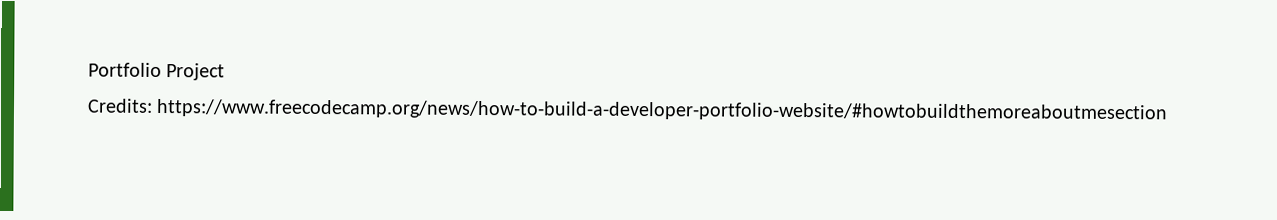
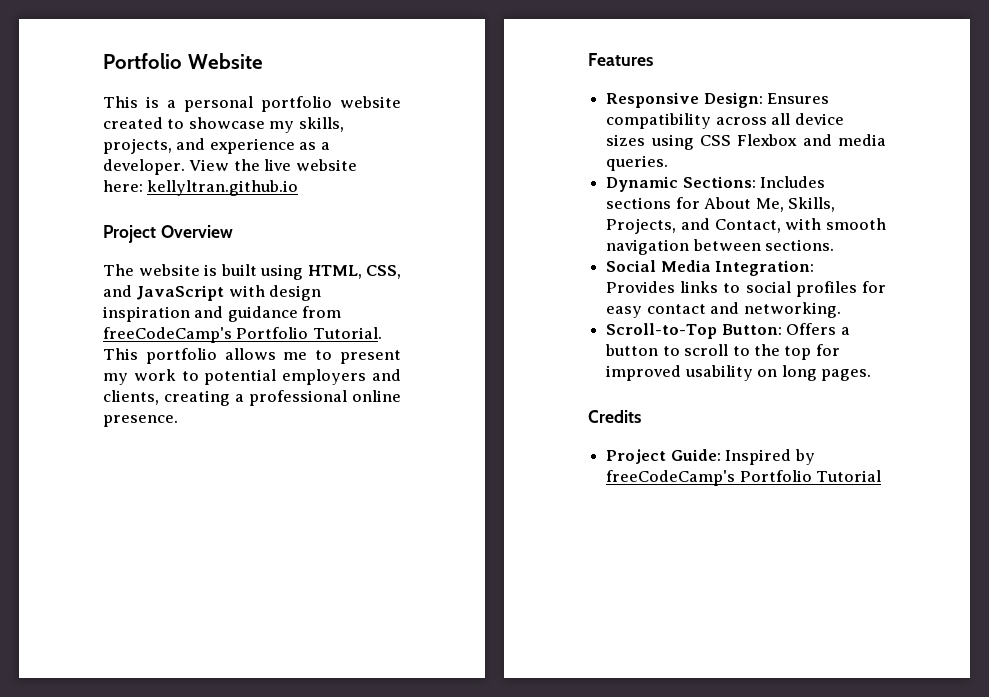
[88,62,226,81] [87,98,1169,123] Portfolio Project // Credits: https://www.freecodecamp.org/news/how-to-build-a-developer-portfolio-website/#howtobuildthemoreaboutmesection -> [103,53,263,69] [103,96,401,112] [103,117,344,133] [103,138,330,154] [103,159,357,175] [103,180,299,196] [103,225,233,243] [103,264,401,280] [103,285,322,301] [103,306,342,322] [103,327,382,343] [103,348,402,364] [103,369,402,385] [103,390,401,406] [103,415,178,427] [588,53,653,66] [606,92,830,108] [606,113,844,129] [606,134,886,150] [606,155,669,171] [606,176,826,192] [606,197,835,212] [606,218,886,234] [606,239,835,255] [606,260,815,276] [606,281,886,297] [606,302,841,318] [606,323,850,339] [605,344,840,360] [606,365,871,381] [588,410,641,423] [606,449,815,465] [606,470,882,486] Portfolio Website // This is a personal portfolio website created to showcase my skills, projects, and experience as a developer. View the live website here: kellyltran.github.io // Project Overview // The website is built using HTML, CSS, and JavaScript with design inspiration and guidance from freeCodeCamp's Portfolio Tutorial. This portfolio allows me to present my work to potential employers and clients, creating a professional online presence. // Features // Responsive Design: Ensures compatibility across all device sizes using CSS Flexbox and media queries. // Dynamic Sections: Includes sections for About Me, Skills, Projects, and Contact, with smooth navigation between sections. // Social Media Integration: Provides links to social profiles for easy contact and networking. // Scroll-to-Top Button: Offers a button to scroll to the top for improved usability on long pages. // Credits // Project Guide: Inspired by freeCodeCamp's Portfolio Tutorial

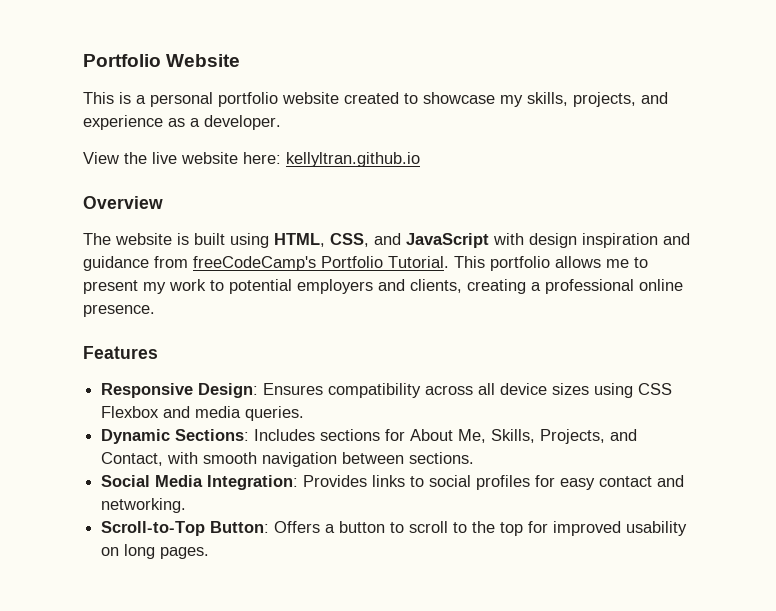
(185, 167) none -> (281, 122) //
[103,225,156,243] Project -> (420, 159) none
[588,410,641,423] [606,449,815,465] [606,470,882,486] // Credits // Project Guide: Inspired by freeCodeCamp's Portfolio Tutorial -> (210, 553) none

